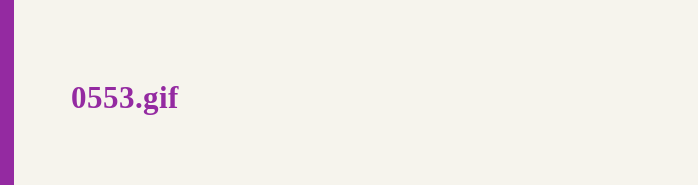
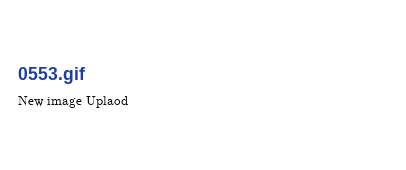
(179, 100) none -> [18,96,128,108] // New image Uplaod

